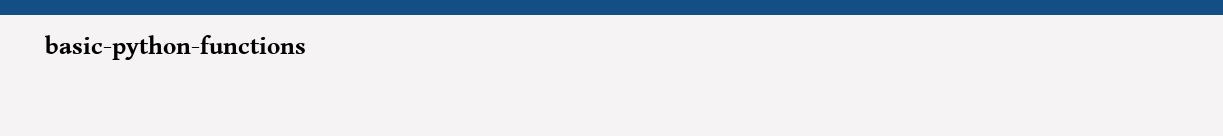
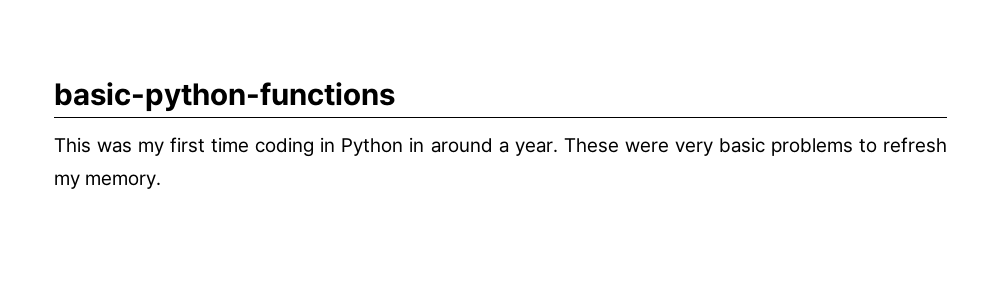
(306, 47) none -> [54,137,947,157] [54,174,162,189] // This was my first time coding in Python in around a year. These were very basic problems to refresh my memory.

